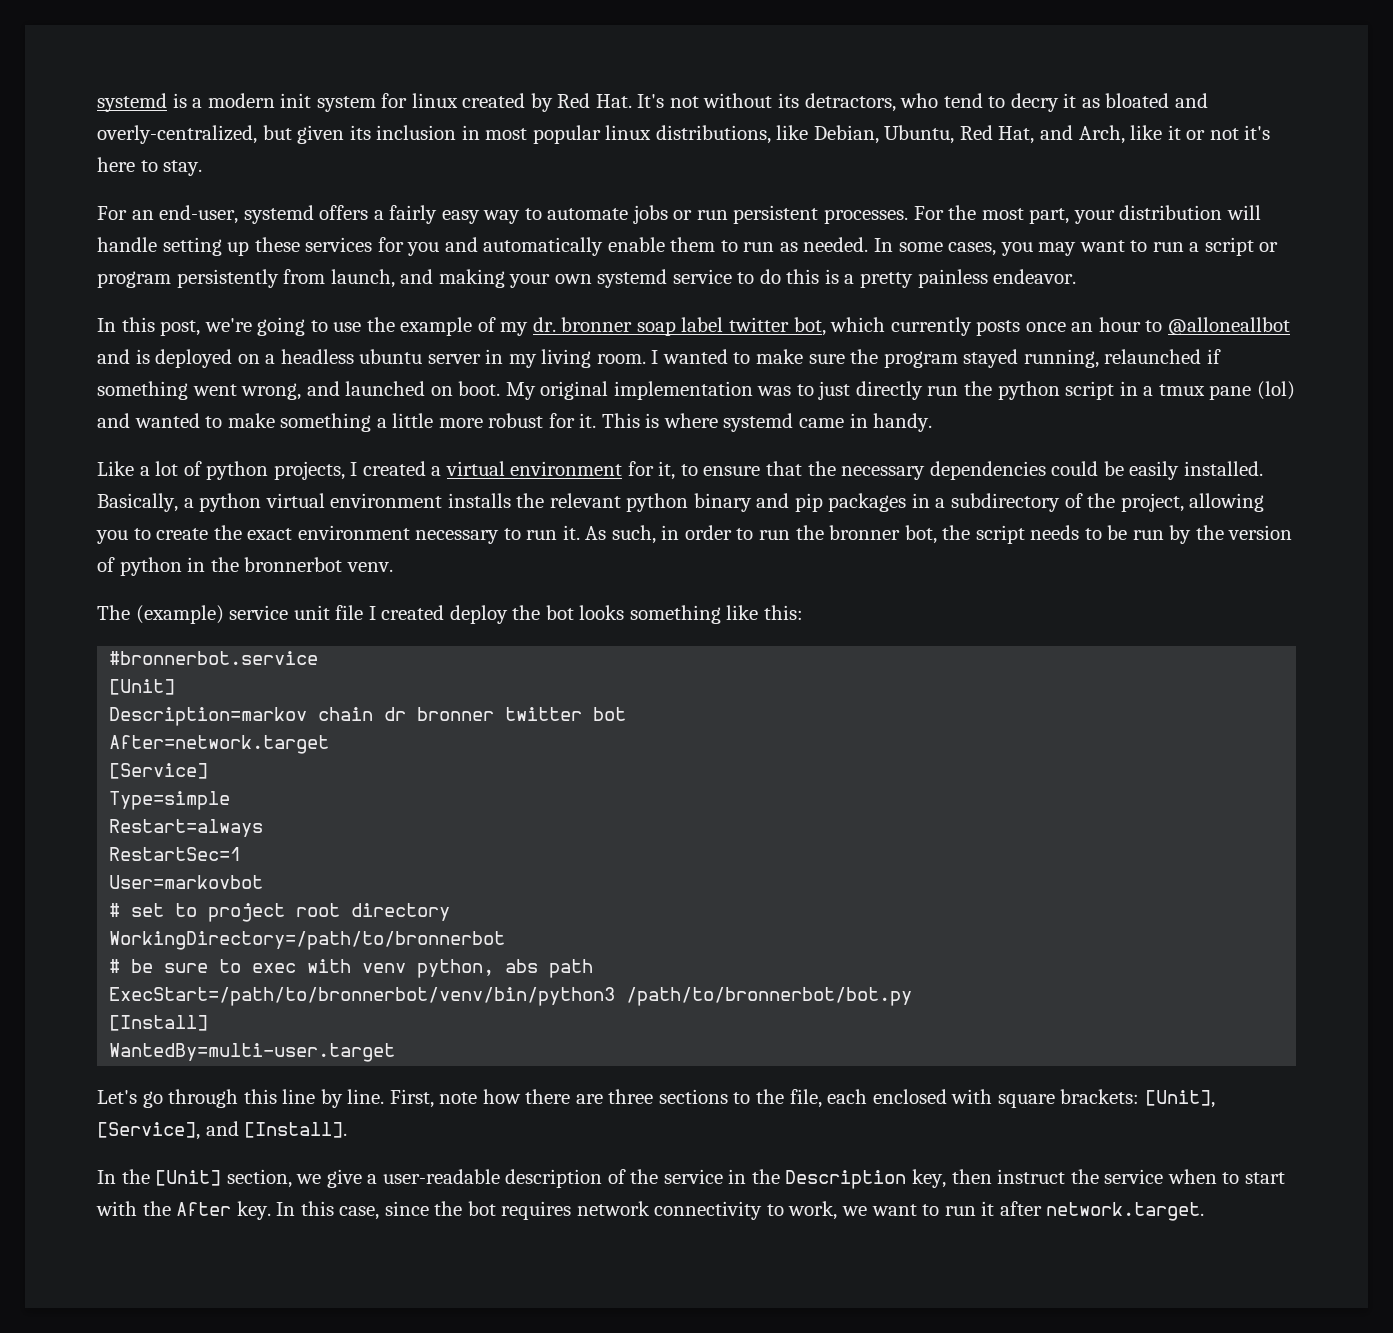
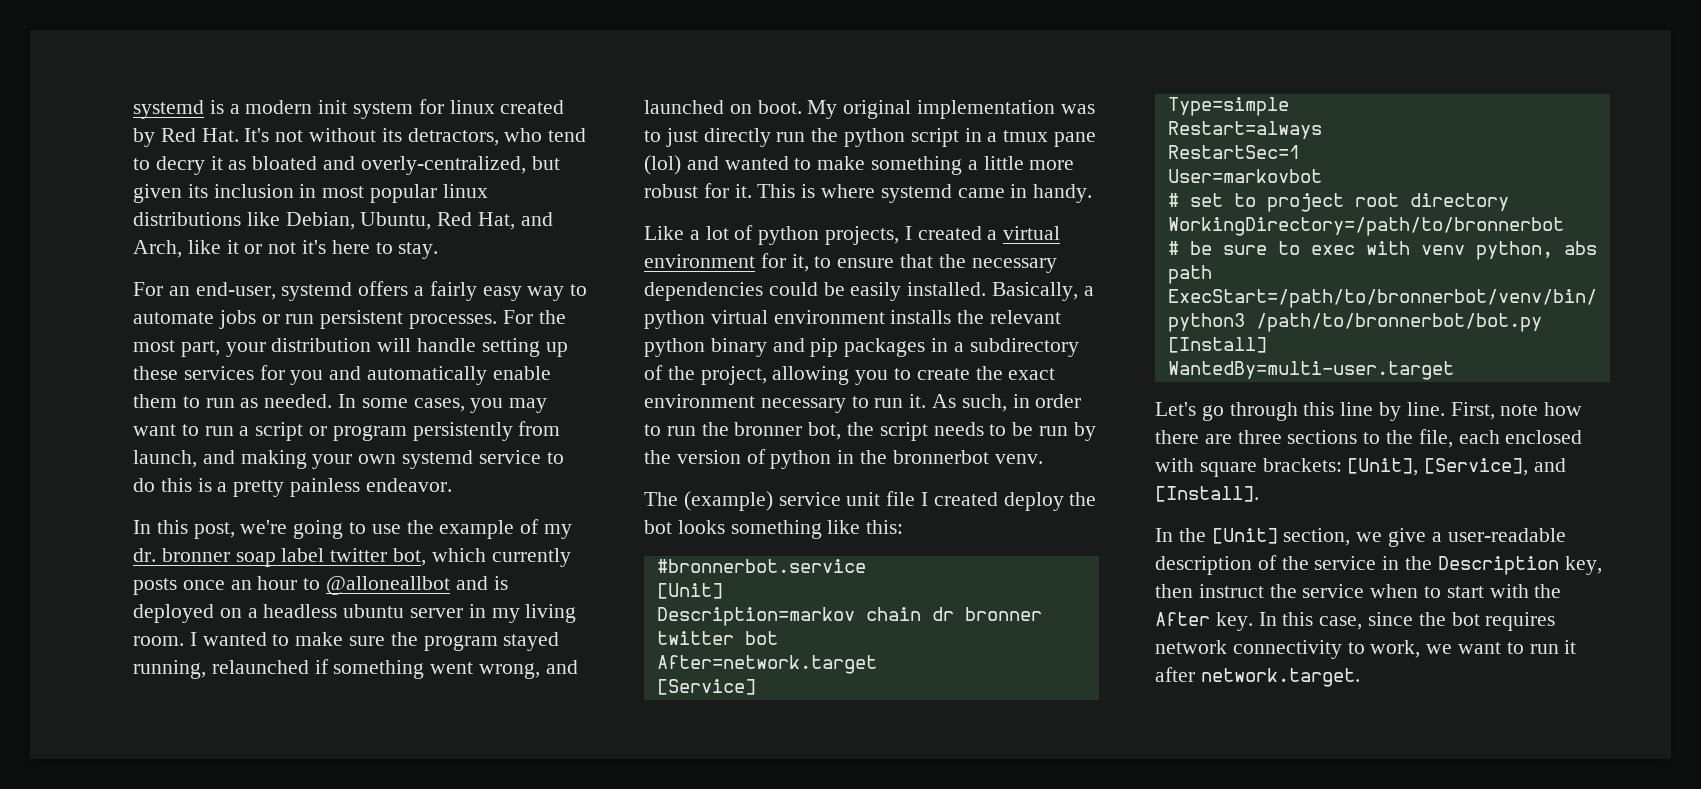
[655,125,771,144] distributions, -> [133,212,241,226] distributions

